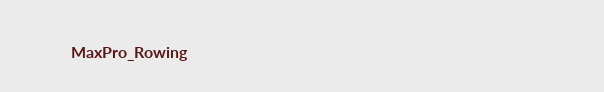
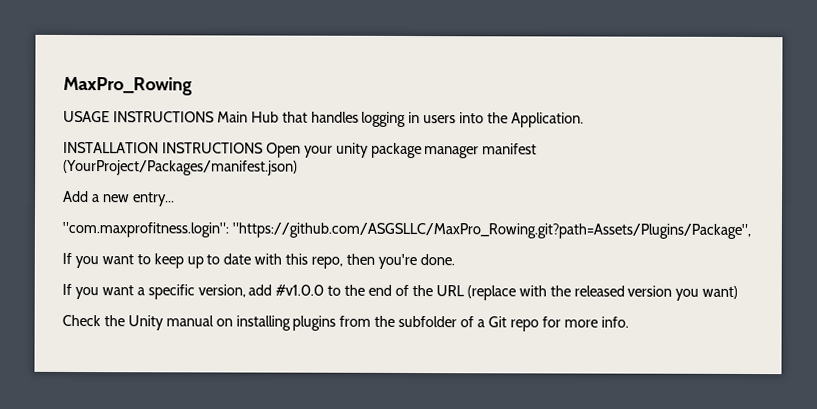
(188, 54) none -> [63,110,585,128] [63,141,538,159] [63,159,298,176] [63,190,175,207] [62,221,751,240] [62,252,455,270] [62,283,739,301] [62,314,629,332] // USAGE INSTRUCTIONS Main Hub that handles logging in users into the Application. // INSTALLATION INSTRUCTIONS Open your unity package manager manifest (YourProject/Packages/manifest.json) // Add a new entry... // "com.maxprofitness.login": "https://github.com/ASGSLLC/MaxPro_Rowing.git?path=Assets/Plugins/Package", // If you want to keep up to date with this repo, then you're done. // If you want a specific version, add #v1.0.0 to the end of the URL (replace with the released version you want) // Check the Unity manual on installing plugins from the subfolder of a Git repo for more info.

